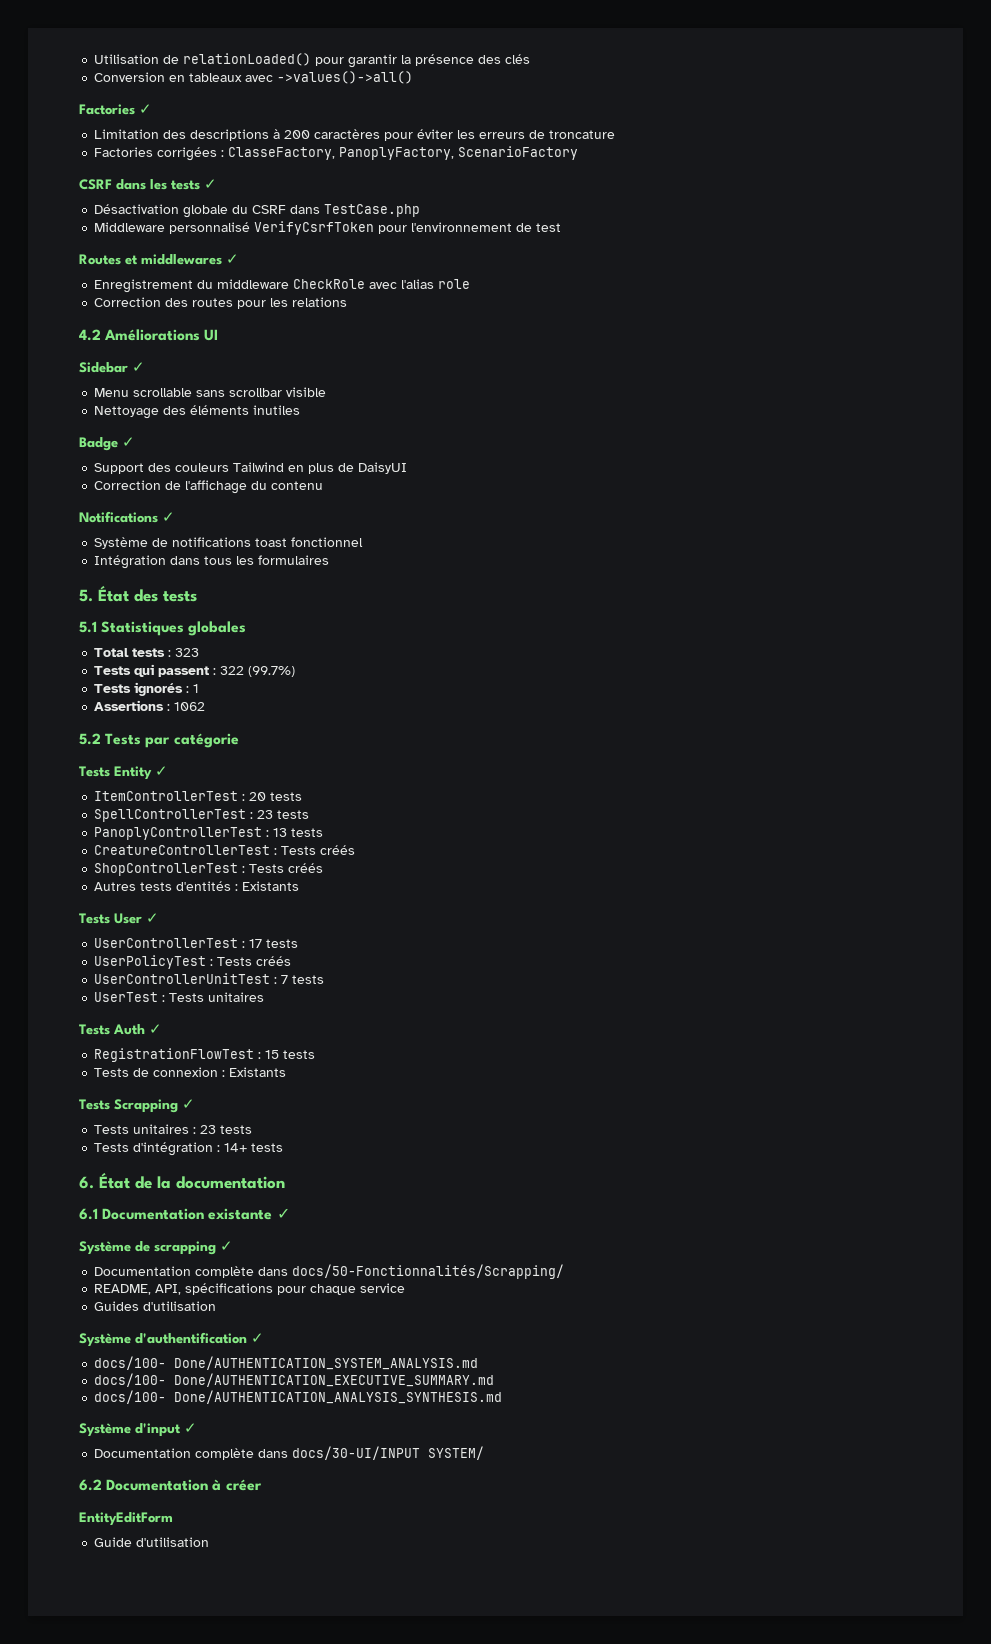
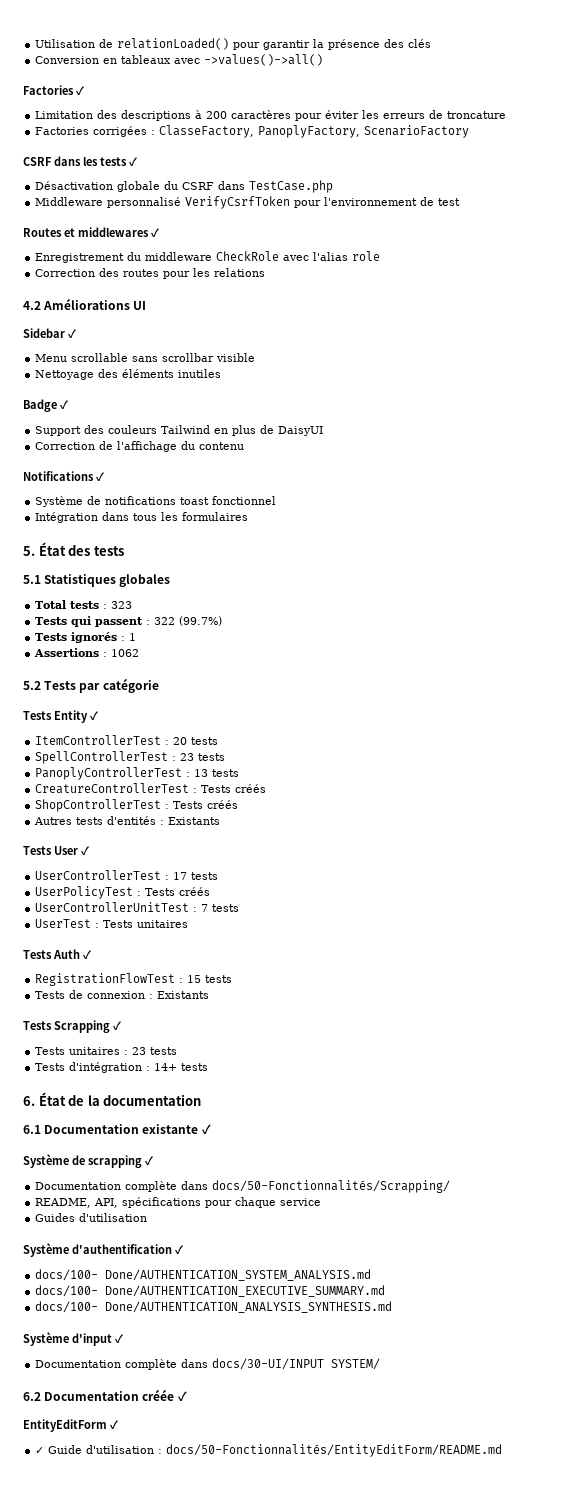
[212,1479,262,1491] à créer -> [142,1389,187,1401] créée ✓
[94,1537,210,1547] // Guide d'utilisation -> [110,1420,118,1429] [35,1444,503,1457] ✓ // ✓ Guide d'utilisation : docs/50-Fonctionnalités/EntityEditForm/README.md

